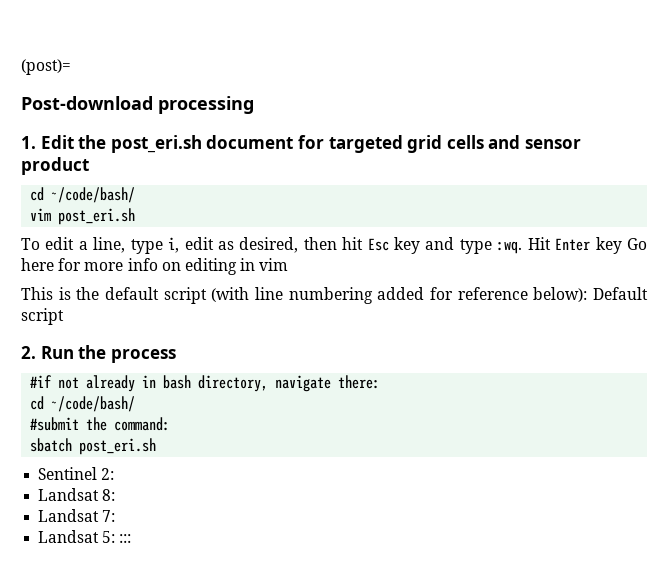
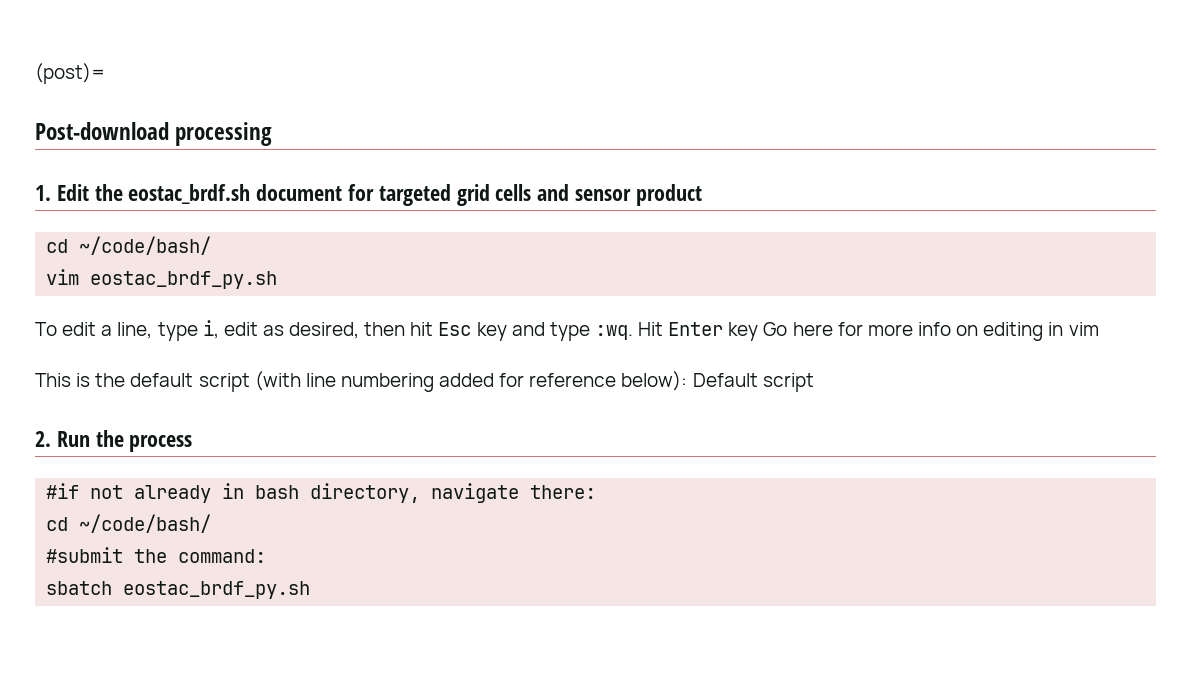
[110,135,202,153] post_eri.sh -> [128,184,251,204] eostac_brdf.sh
[58,208,136,225] post_eri.sh -> [90,271,278,289] eostac_brdf_py.sh
[79,438,157,455] [38,467,115,480] [38,488,116,501] [38,509,116,522] [38,530,132,543] post_eri.sh // Sentinel 2: // Landsat 8: // Landsat 7: // Landsat 5: ::: -> [123,581,311,599] eostac_brdf_py.sh

